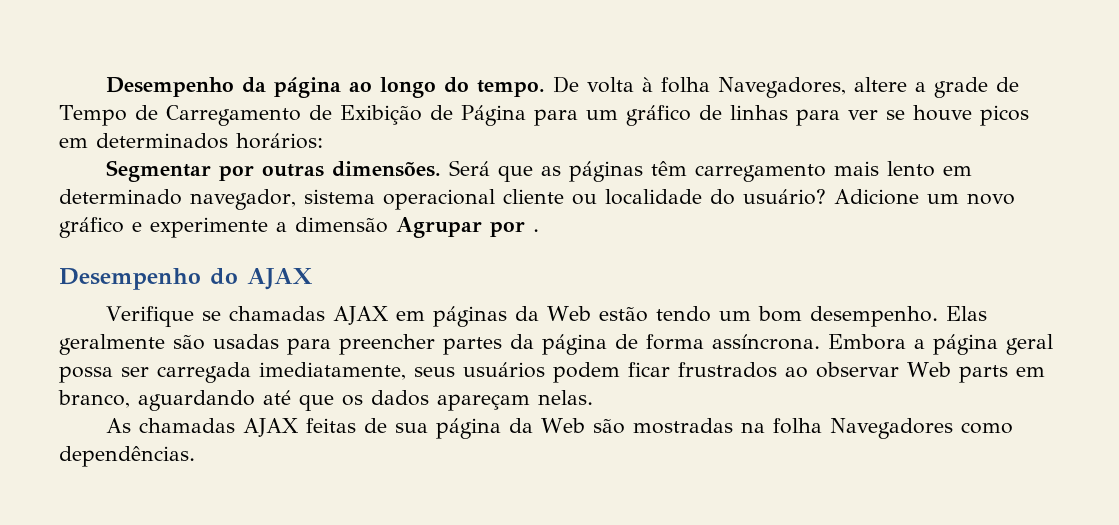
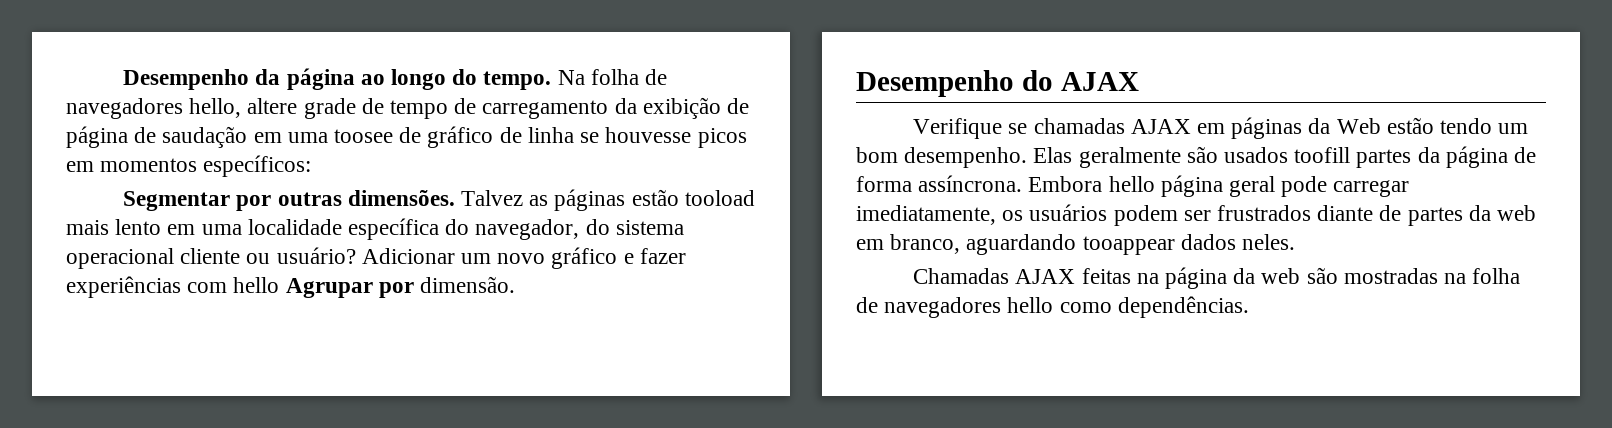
[553,76,1020,98] [59,105,1029,126] [59,133,323,149] [106,160,973,182] [59,189,1015,210] [59,217,388,238] De volta à folha Navegadores, altere a grade de Tempo de Carregamento de Exibição de Página para um gráfico de linhas para ver se houve picos em determinados horários: // Segmentar por outras dimensões. Será que as páginas têm carregamento mais lento em determinado navegador, sistema operacional cliente ou localidade do usuário? Adicione um novo gráfico e experimente a dimensão -> [557,69,668,85] [66,97,750,119] [66,126,747,148] [66,155,312,177] [123,189,755,211] [66,218,684,240] [66,247,686,269] [66,276,280,298] Na folha de navegadores hello, altere grade de tempo de carregamento da exibição de página de saudação em uma toosee de gráfico de linha se houvesse picos em momentos específicos: // Segmentar por outras dimensões. Talvez as páginas estão tooload mais lento em uma localidade específica do navegador, do sistema operacional cliente ou usuário? Adicionar um novo gráfico e fazer experiências com hello
[533,229,539,232] . -> [420,276,516,293] dimensão.
[213,334,435,355] usadas para preencher -> [1224,147,1351,163] usados toofill
[914,339,925,349] a -> [1108,176,1155,192] hello
[59,362,1045,383] [58,390,593,411] [106,418,429,437] possa ser carregada imediatamente, seus usuários podem ficar frustrados ao observar Web parts em branco, aguardando até que os dados apareçam nelas. // As chamadas AJAX feitas de sua -> [1281,176,1410,197] [856,204,1537,226] [856,234,1296,255] [913,268,1159,284] pode carregar imediatamente, os usuários podem ser frustrados diante de partes da web em branco, aguardando tooappear dados neles. // Chamadas AJAX feitas na
[541,418,586,433] Web -> [1261,268,1301,284] web
[830,418,954,439] Navegadores -> [856,297,1054,318] de navegadores hello

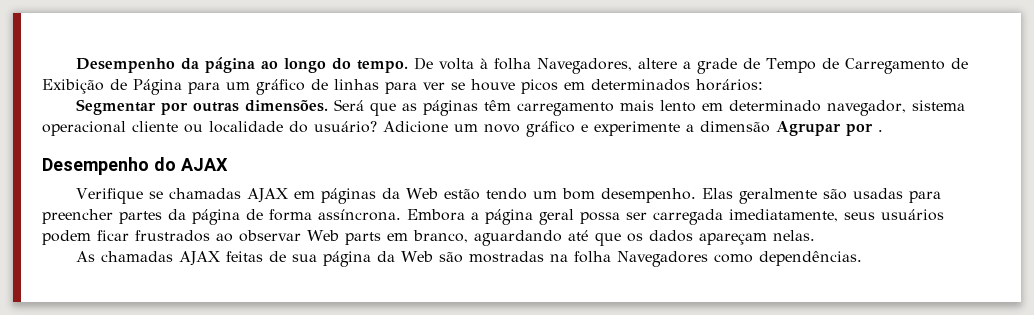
[557,69,668,85] [66,97,750,119] [66,126,747,148] [66,155,312,177] [123,189,755,211] [66,218,684,240] [66,247,686,269] [66,276,280,298] Na folha de navegadores hello, altere grade de tempo de carregamento da exibição de página de saudação em uma toosee de gráfico de linha se houvesse picos em momentos específicos: // Segmentar por outras dimensões. Talvez as páginas estão tooload mais lento em uma localidade específica do navegador, do sistema operacional cliente ou usuário? Adicionar um novo gráfico e fazer experiências com hello -> [414,57,969,74] [42,79,763,95] [76,99,966,116] [42,121,770,137] De volta à folha Navegadores, altere a grade de Tempo de Carregamento de Exibição de Página para um gráfico de linhas para ver se houve picos em determinados horários: // Segmentar por outras dimensões. Será que as páginas têm carregamento mais lento em determinado navegador, sistema operacional cliente ou localidade do usuário? Adicione um novo gráfico e experimente a dimensão
[420,276,516,293] dimensão. -> [878,129,883,132] .
[1224,147,1351,163] usados toofill -> [853,188,942,203] [42,209,113,224] usadas para preencher
[1108,176,1155,192] hello -> [471,212,479,220] a
[1281,176,1410,197] [856,204,1537,226] [856,234,1296,255] [913,268,1159,284] pode carregar imediatamente, os usuários podem ser frustrados diante de partes da web em branco, aguardando tooappear dados neles. // Chamadas AJAX feitas na -> [580,209,944,225] [42,230,815,246] [76,251,318,266] possa ser carregada imediatamente, seus usuários podem ficar frustrados ao observar Web parts em branco, aguardando até que os dados apareçam nelas. // As chamadas AJAX feitas de sua
[1261,268,1301,284] web -> [401,251,434,262] Web
[856,297,1054,318] de navegadores hello -> [617,251,709,267] Navegadores

